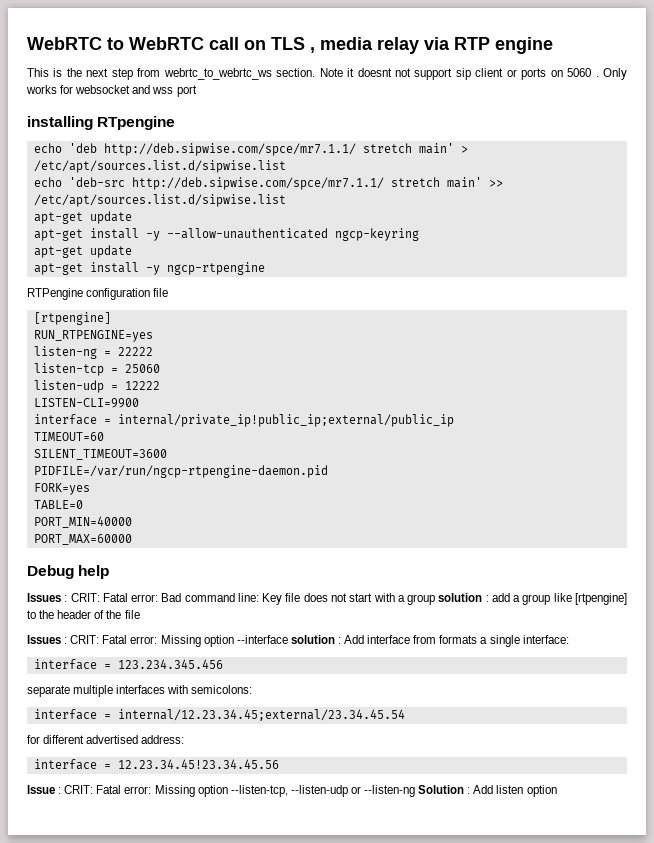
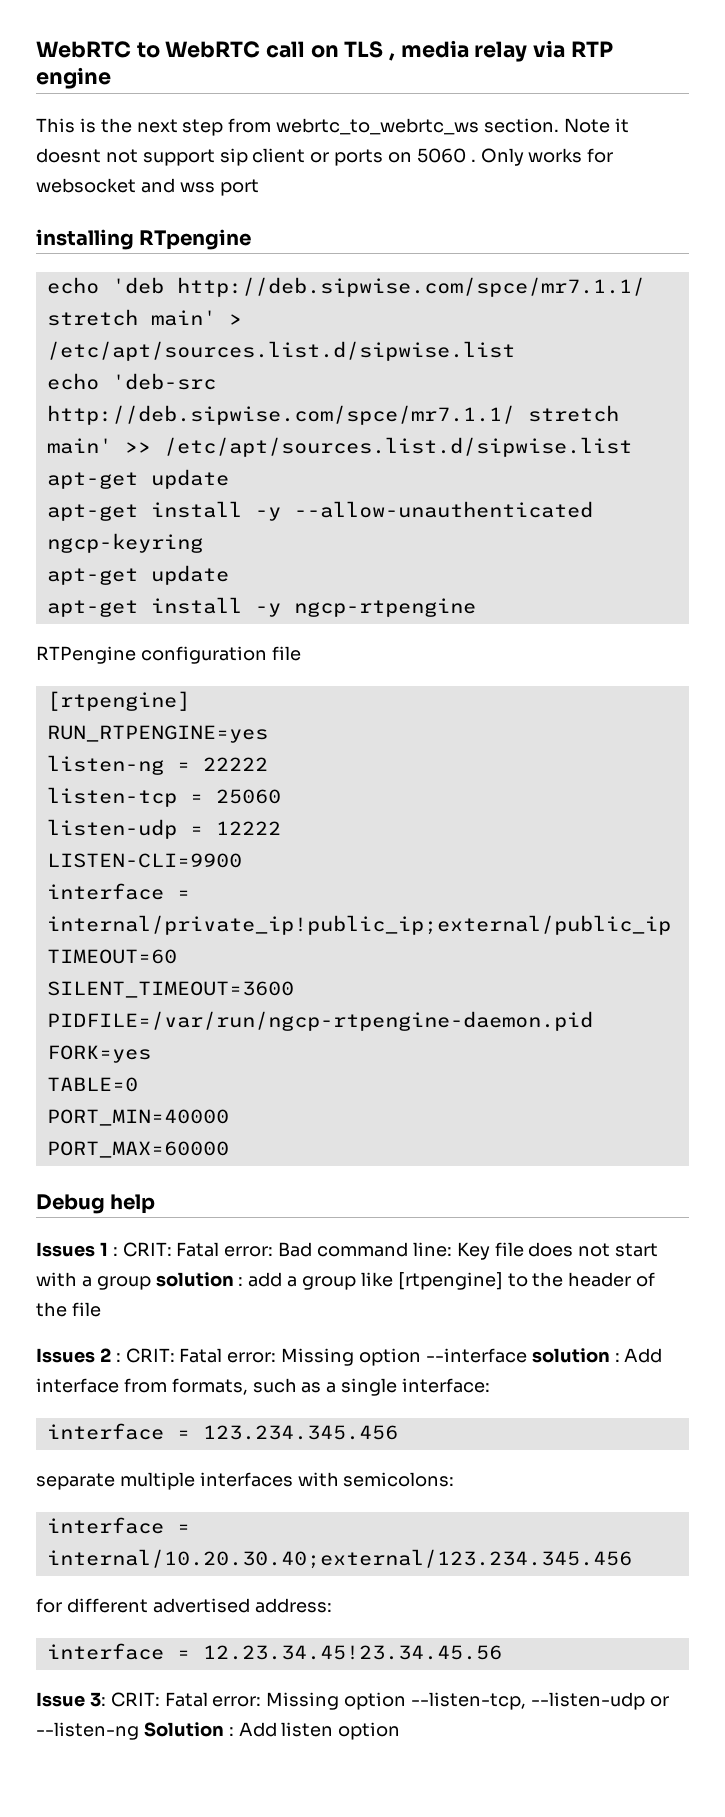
(61, 597) none -> [99,1242,108,1256] 1
(61, 639) none -> [99,1348,111,1362] 2
[439,635,478,644] formats -> [171,1378,322,1395] formats, such as
[117,709,405,721] internal/12.23.34.45;external/23.34.45.54 -> [46,1549,632,1569] internal/10.20.30.40;external/123.234.345.456
[58,787,62,794] : -> [89,1692,106,1707] 3:

